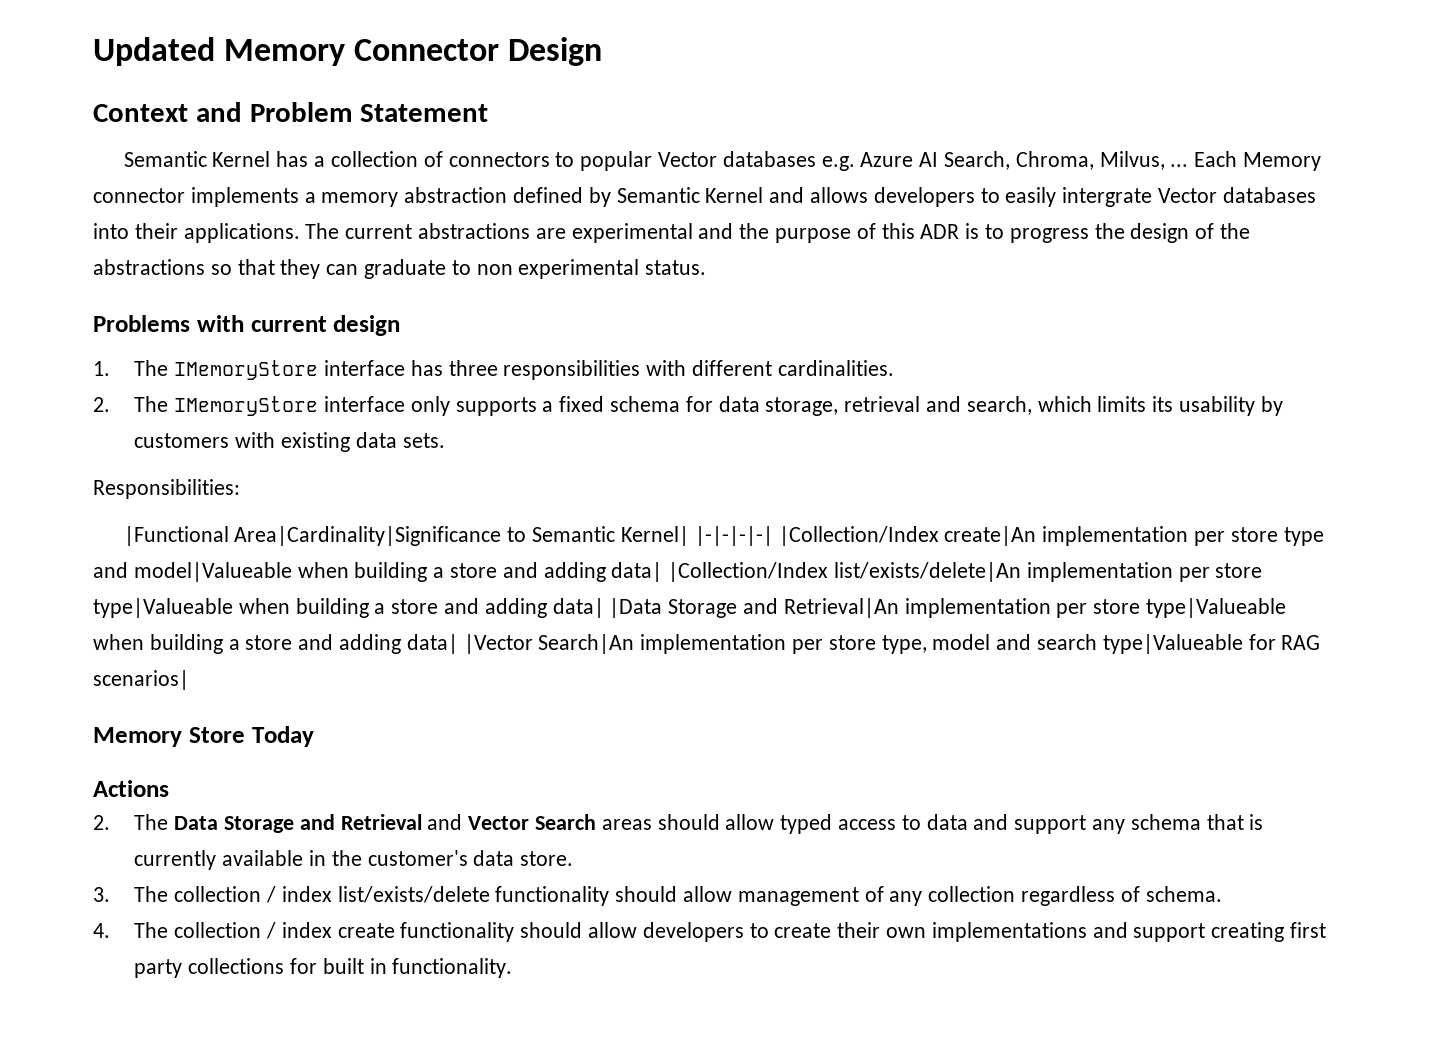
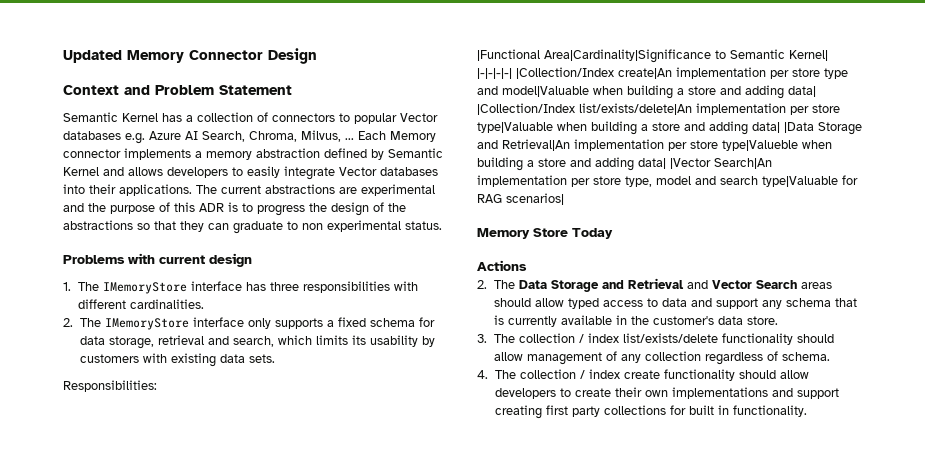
[1062,187,1153,207] intergrate -> [284,166,335,180] integrate
[133,562,292,582] model|Valueable -> [502,86,589,97] model|Valuable
[93,598,233,618] type|Valueable -> [477,122,553,133] type|Valuable
[1146,598,1287,618] type|Valueable -> [722,140,798,151] type|Valueble
[1102,634,1243,654] type|Valueable -> [762,176,838,187] type|Valuable

